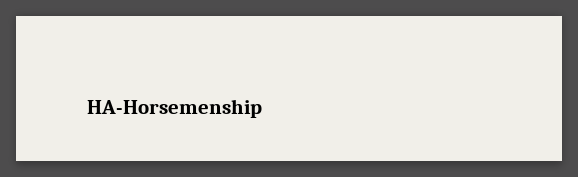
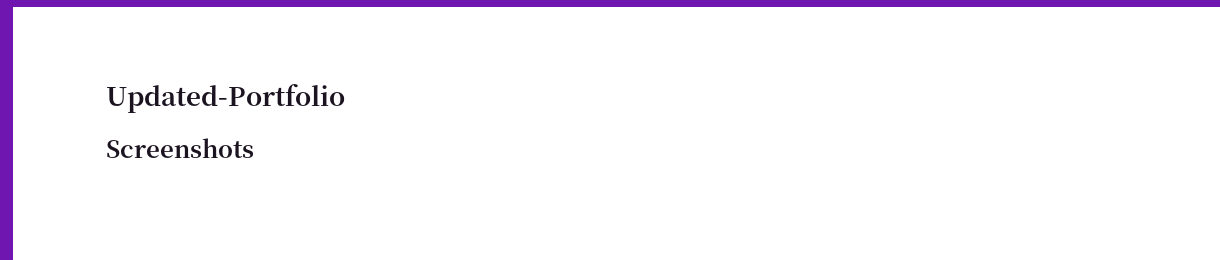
[87,99,262,118] HA-Horsemenship -> [106,84,345,113] [106,138,254,158] Updated-Portfolio // Screenshots

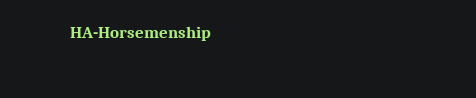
[106,84,345,113] [106,138,254,158] Updated-Portfolio // Screenshots -> [70,26,211,41] HA-Horsemenship

